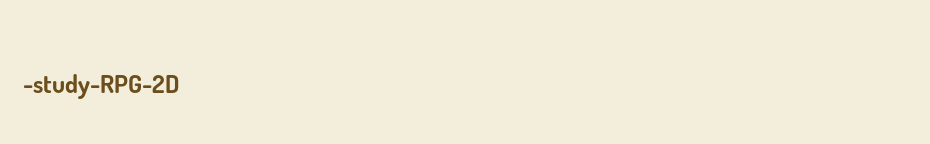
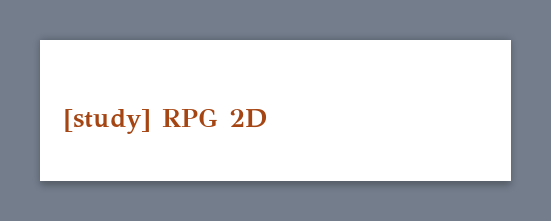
[23,74,180,99] -study-RPG-2D -> [63,108,268,134] [study] RPG 2D

